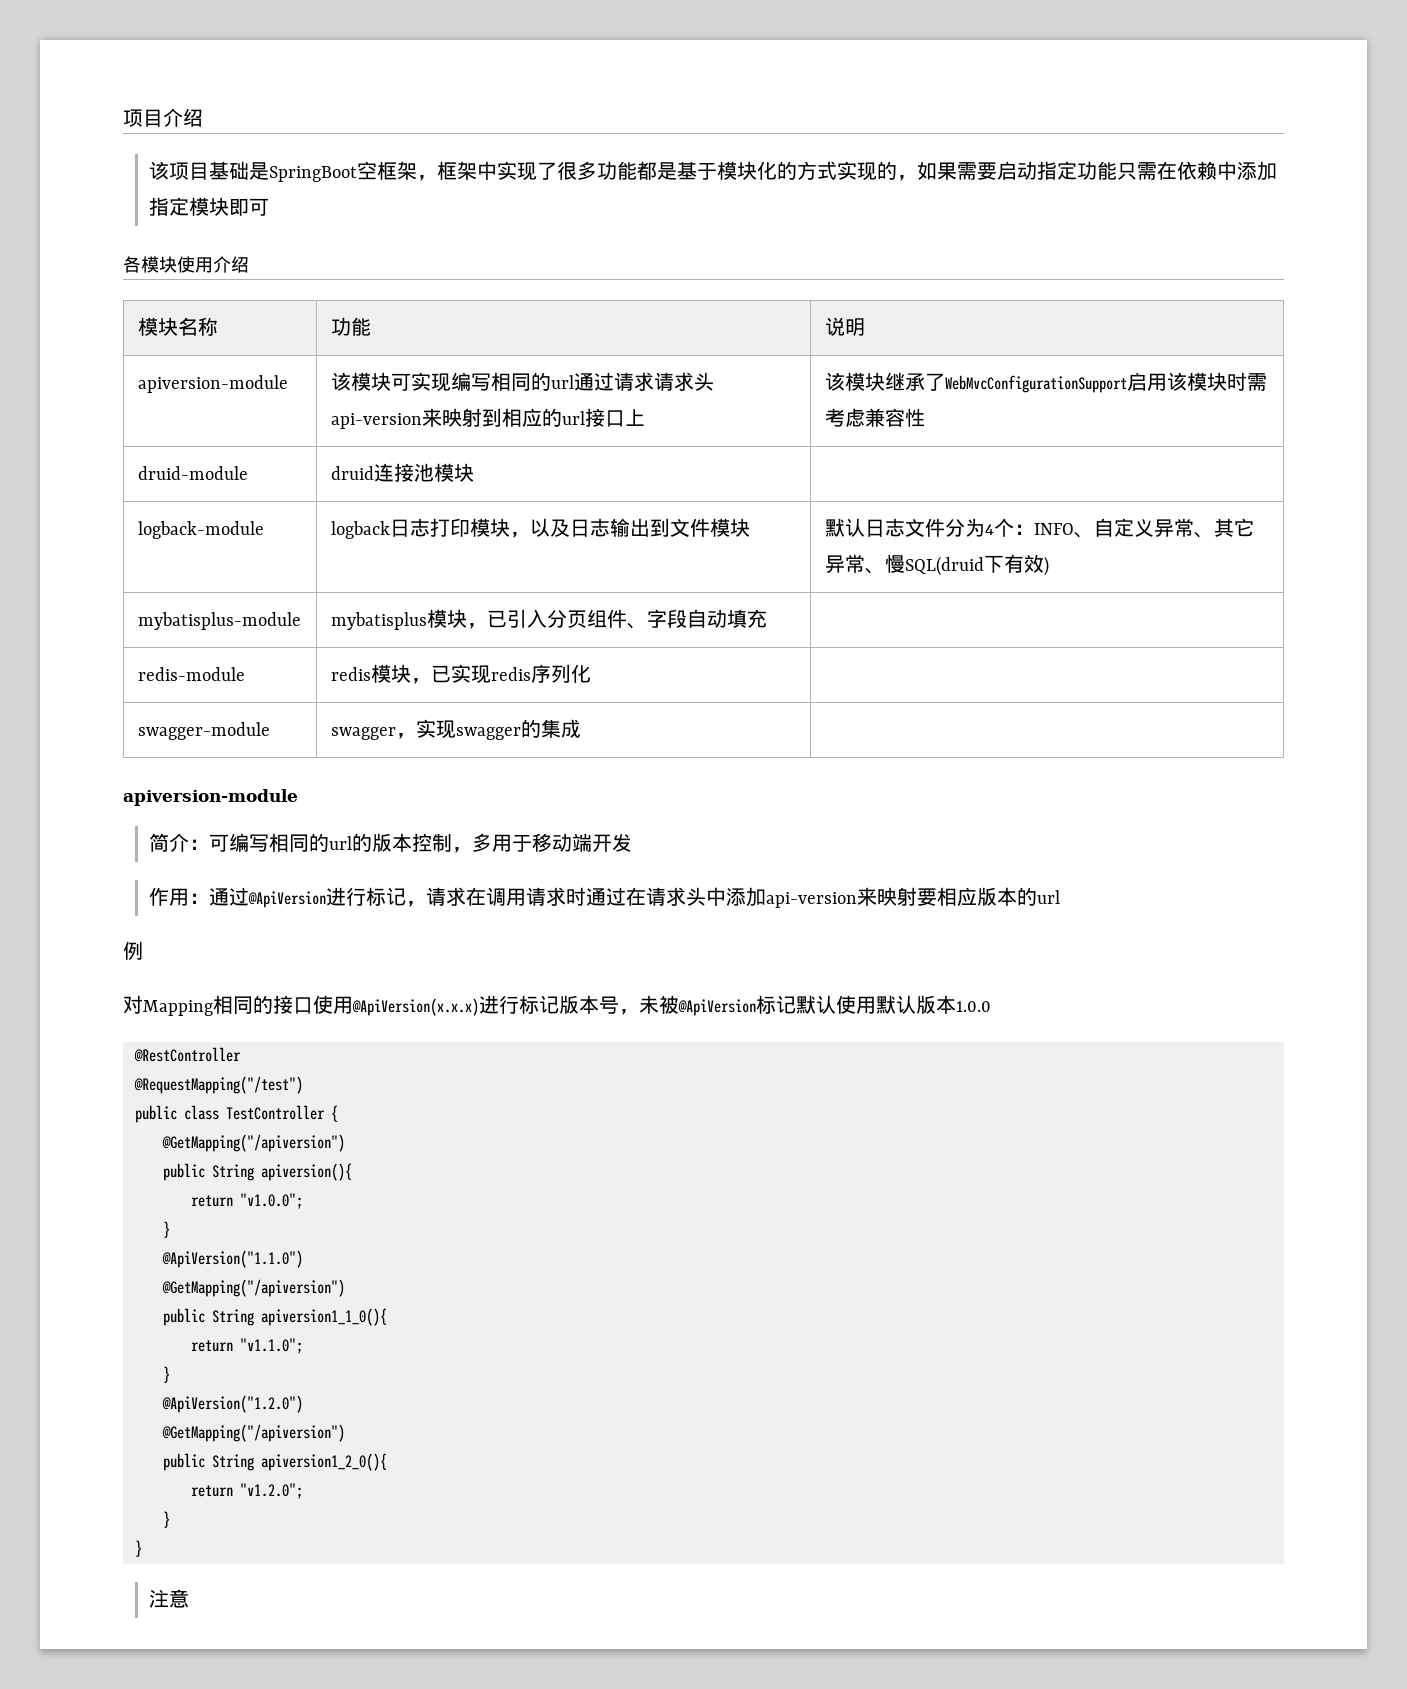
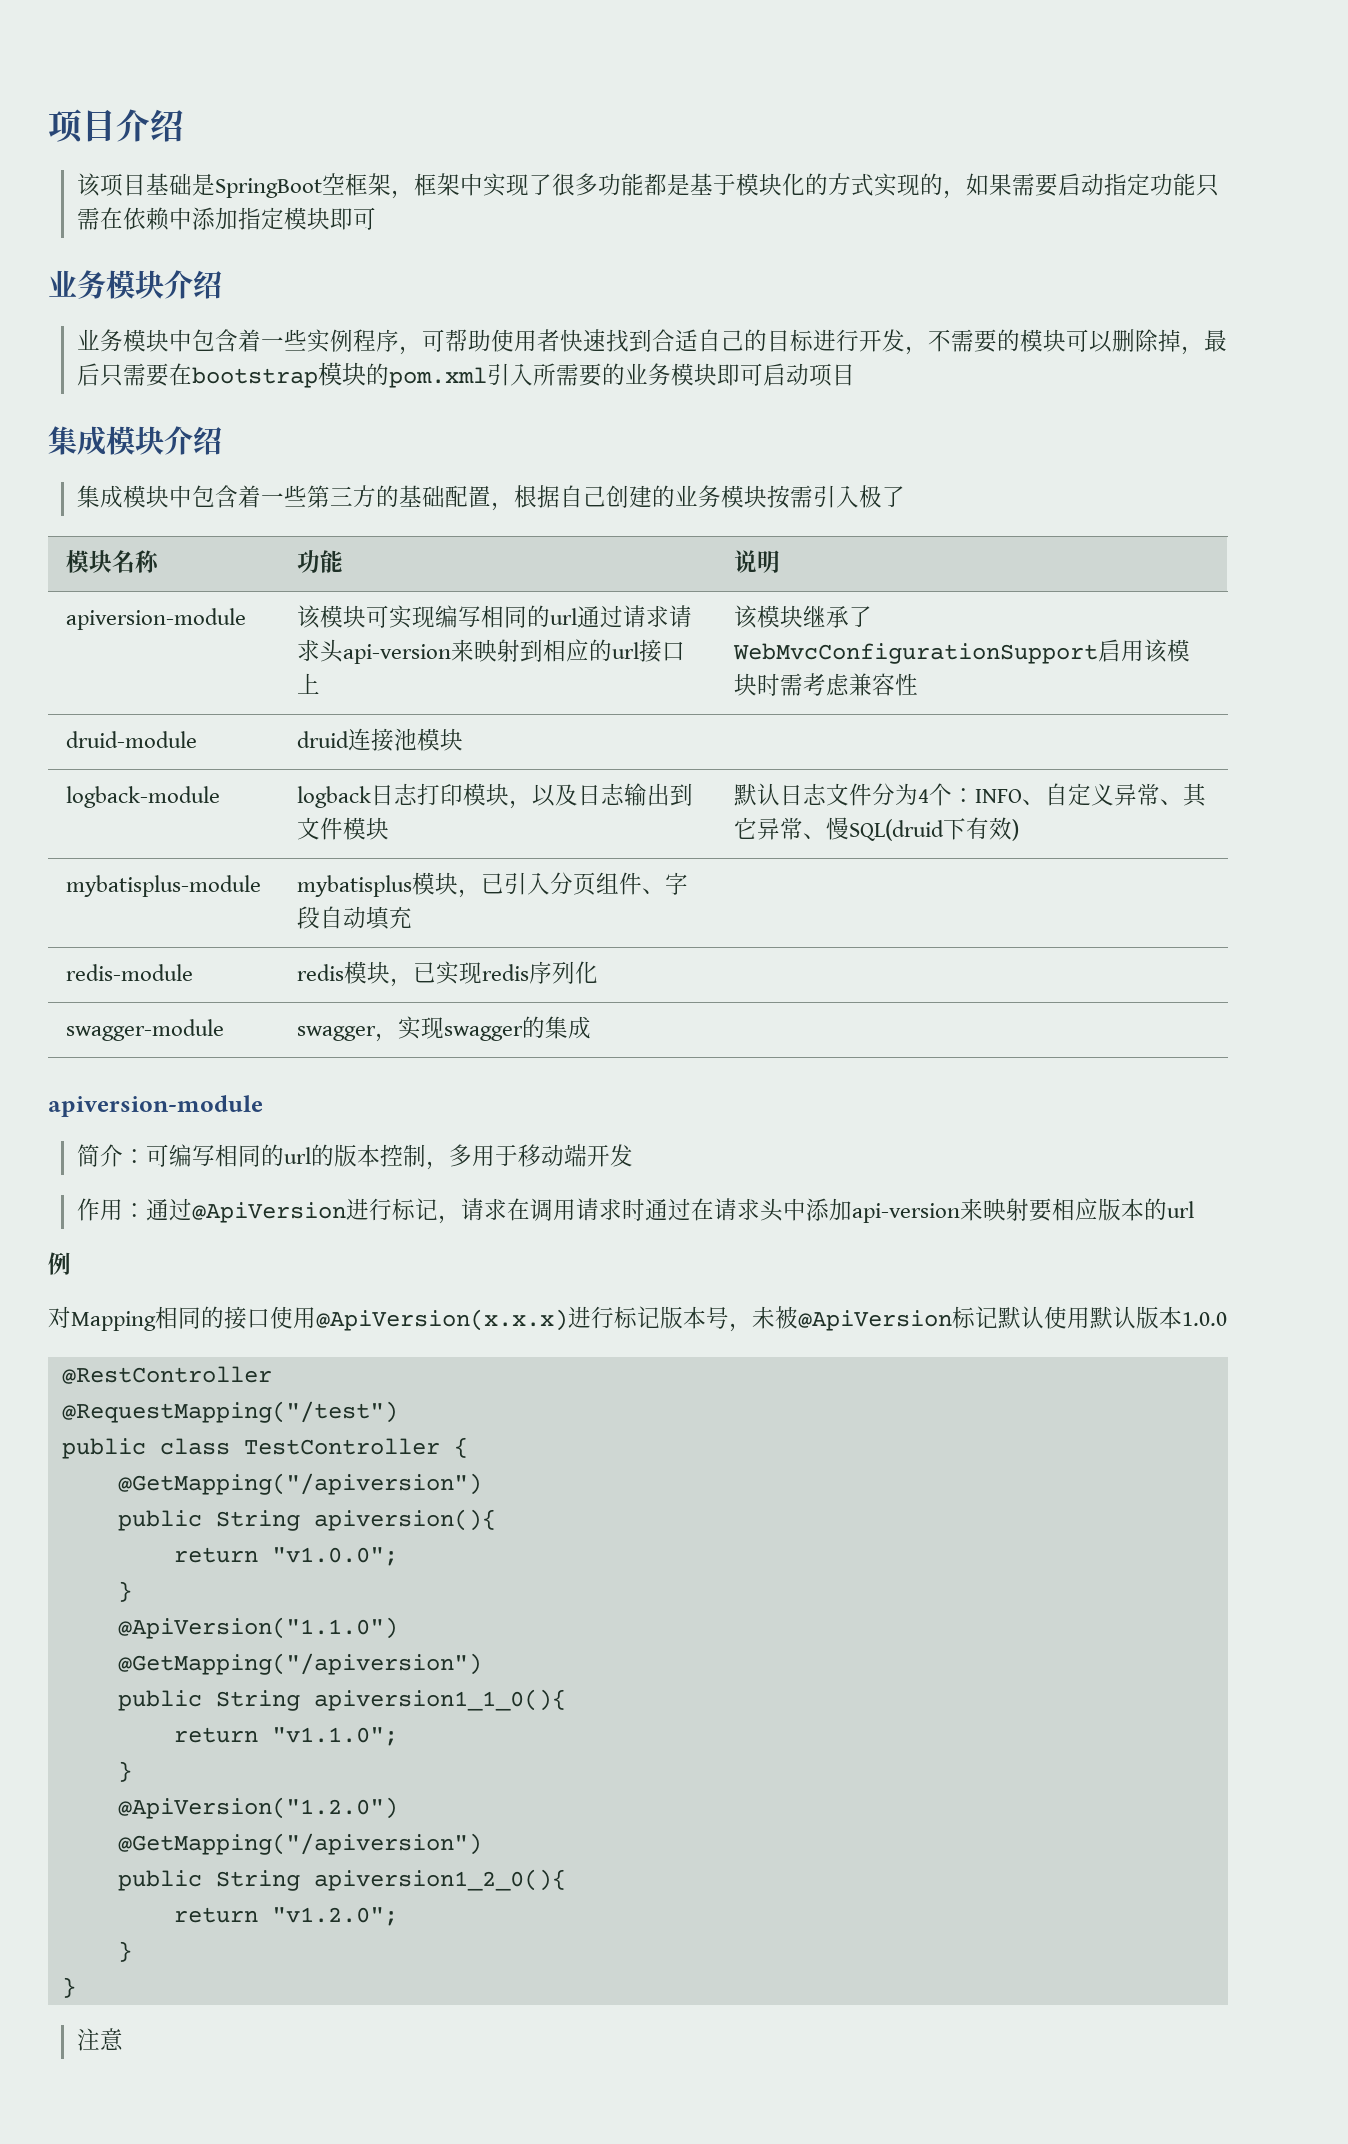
[123,256,249,273] 各模块使用介绍 -> [48,270,222,299] [76,329,1227,355] [76,362,855,388] [48,426,222,455] [76,485,905,511] 业务模块介绍 // 业务模块中包含着一些实例程序，可帮助使用者快速找到合适自己的目标进行开发，不需要的模块可以删除掉，最后只需要在bootstrap模块的pom.xml引入所需要的业务模块即可启动项目 // 集成模块介绍 // 集成模块中包含着一些第三方的基础配置，根据自己创建的业务模块按需引入极了

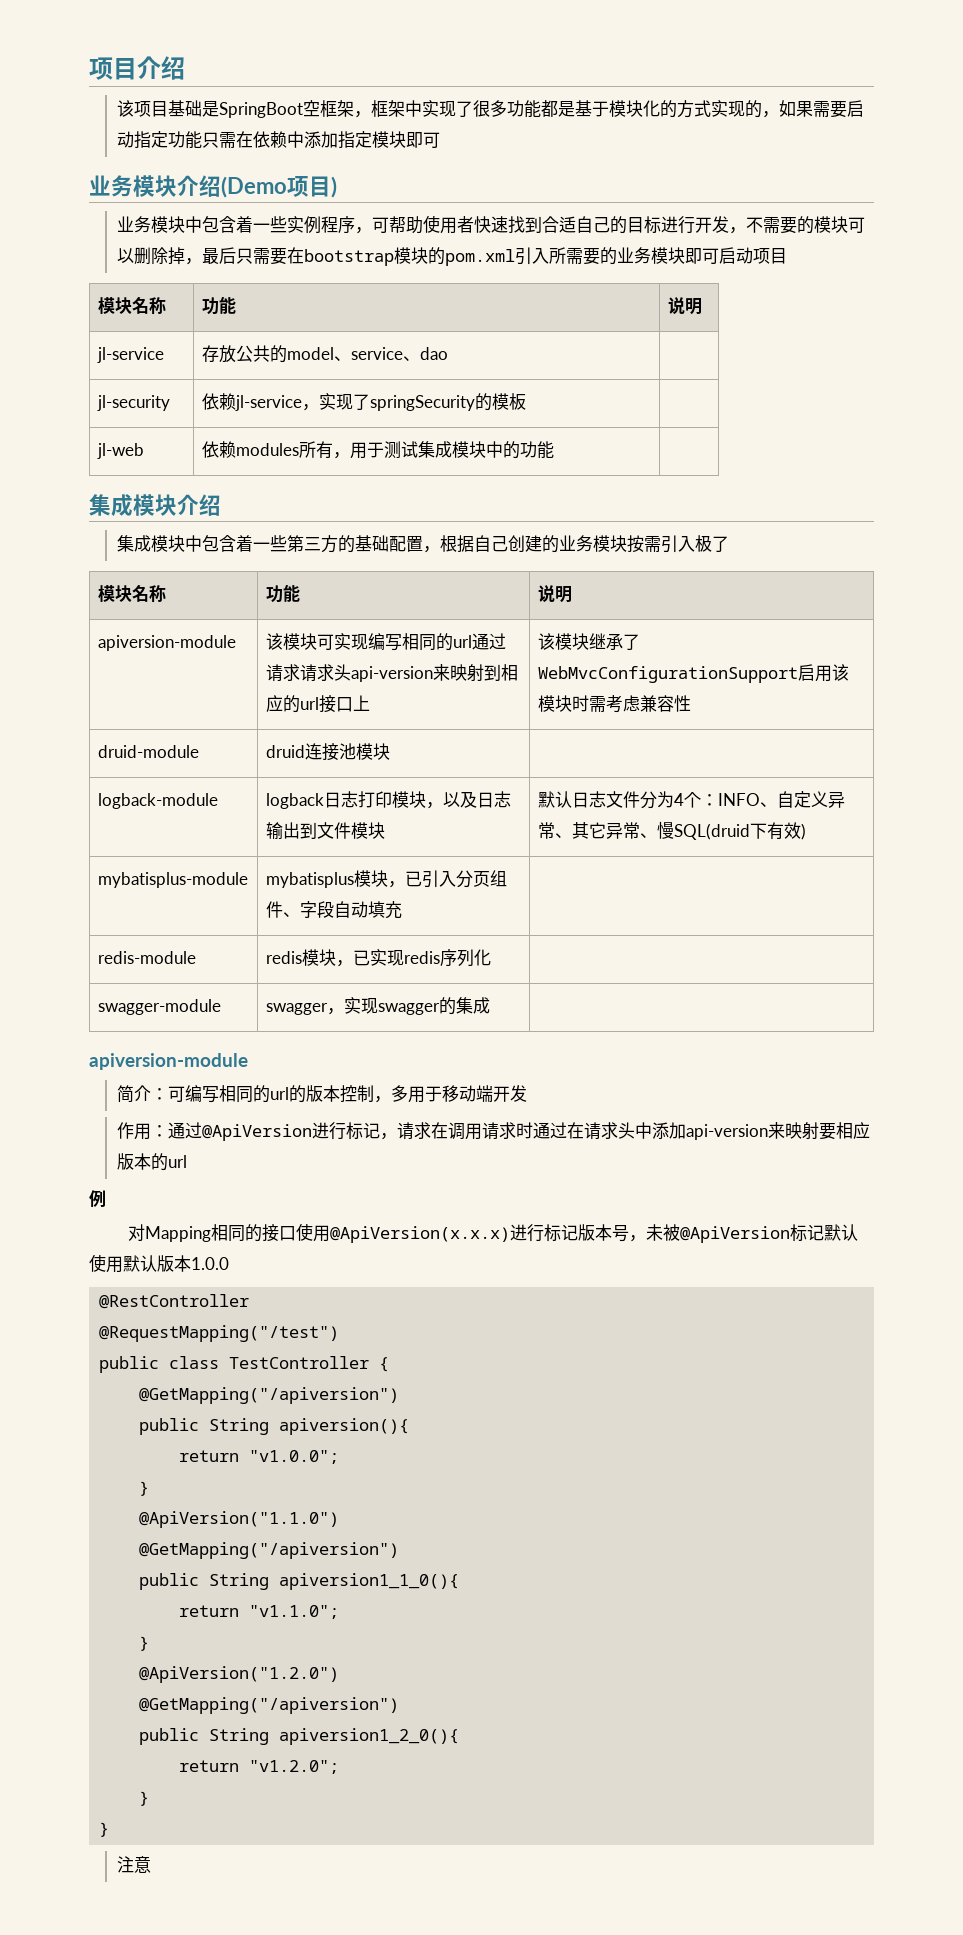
(222, 284) none -> [221,176,337,198] (Demo项目)
(855, 375) none -> [97,297,166,315] [201,296,236,315] [667,297,702,315] [96,347,164,363] [201,345,448,363] [96,395,170,411] [201,393,526,411] [96,443,144,459] [201,441,554,459] // 模块名称 | 功能 | 说明 // jl-service | 存放公共的model、service、dao | // jl-security | 依赖jl-service，实现了springSecurity的模板 | // jl-web | 依赖modules所有，用于测试集成模块中的功能 |

